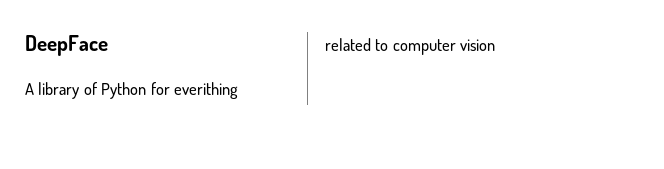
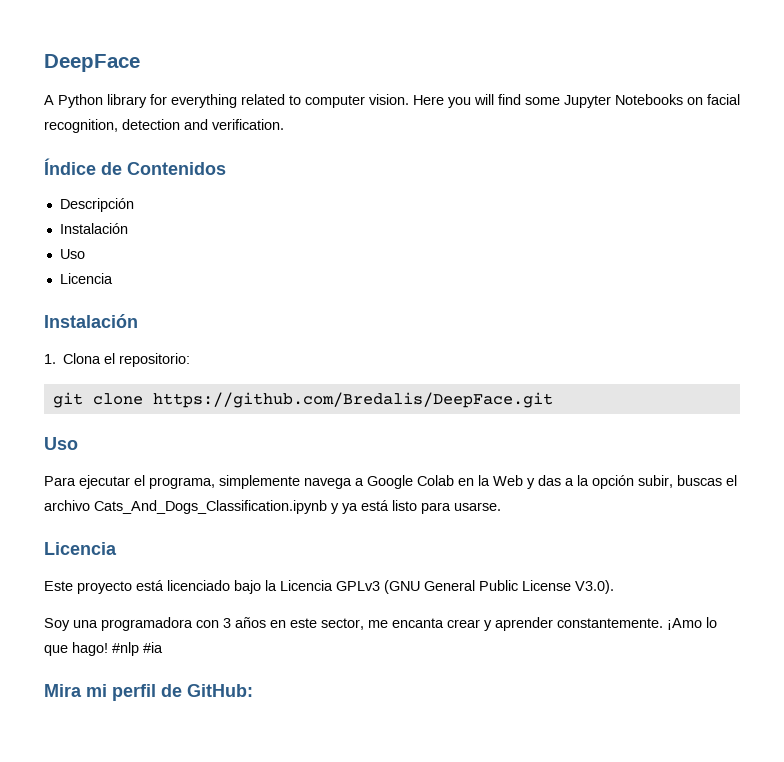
[38,82,239,99] [325,38,496,55] library of Python for everithing related to computer vision -> [58,94,740,108] [44,119,284,133] [44,158,226,175] [59,198,134,212] [59,223,128,234] [59,249,85,259] [59,273,113,284] [44,314,138,328] [44,353,191,367] [52,392,553,408] [44,437,78,450] [44,475,737,489] [44,500,501,514] [44,542,117,555] [44,580,614,594] [44,617,717,631] [44,642,163,656] [44,684,253,701] Python library for everything related to computer vision. Here you will find some Jupyter Notebooks on facial recognition, detection and verification. // Índice de Contenidos // Descripción // Instalación // Uso // Licencia // Instalación // 1. Clona el repositorio: // git clone https://github.com/Bredalis/DeepFace.git // Uso // Para ejecutar el programa, simplemente navega a Google Colab en la Web y das a la opción subir, buscas el archivo Cats_And_Dogs_Classification.ipynb y ya está listo para usarse. // Licencia // Este proyecto está licenciado bajo la Licencia GPLv3 (GNU General Public License V3.0). // Soy una programadora con 3 años en este sector, me encanta crear y aprender constantemente. ¡Amo lo que hago! #nlp #ia // Mira mi perfil de GitHub:

